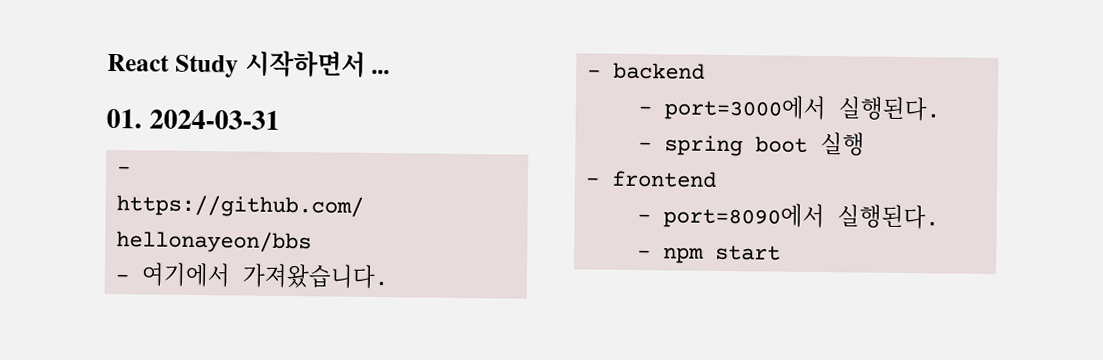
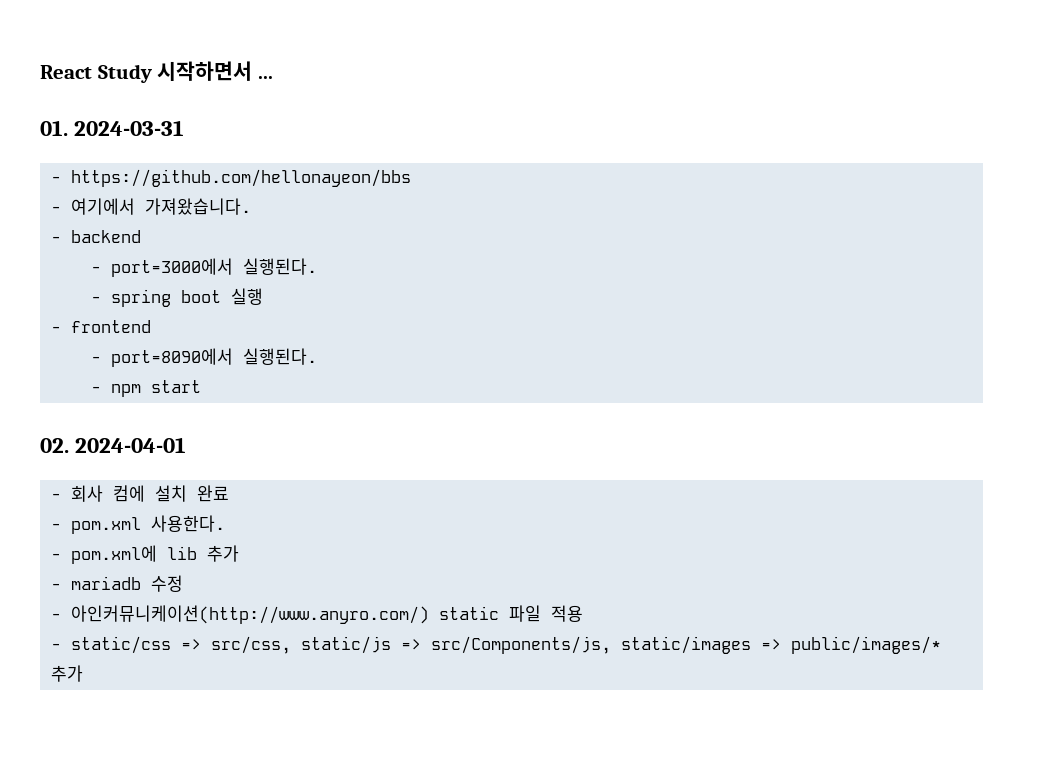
(782, 252) none -> [40,437,187,453] [51,485,230,502] [51,515,226,534] [51,545,240,564] [51,575,184,592] [51,605,584,624] [51,636,942,654] [51,665,84,682] // 02. 2024-04-01 // - 회사 컴에 설치 완료 // - pom.xml 사용한다. // - pom.xml에 lib 추가 // - mariadb 수정 // - 아인커뮤니케이션(http://www.anyro.com/) static 파일 적용 // - static/css => src/css, static/js => src/Components/js, static/images => public/images/* 추가

